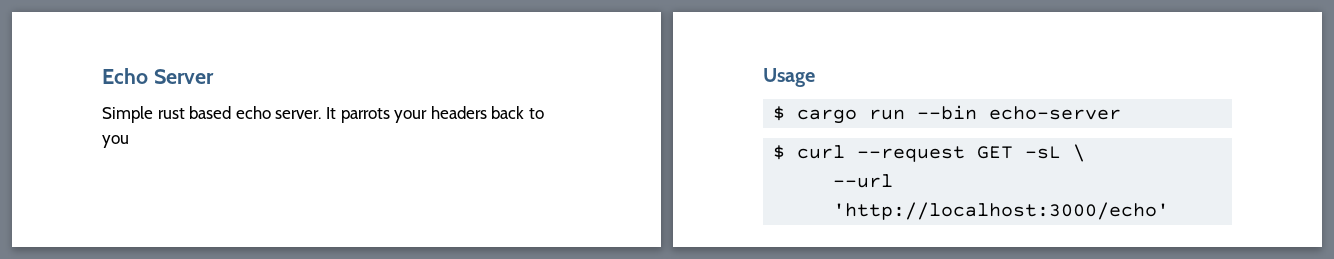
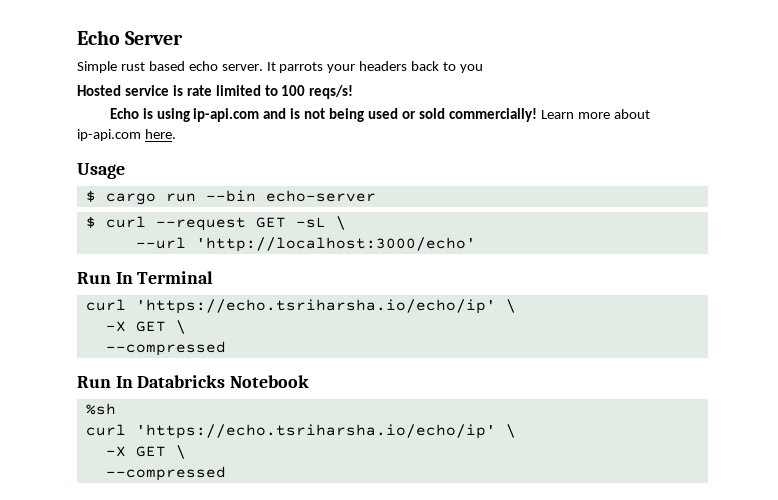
(129, 141) none -> [77,85,354,99] [109,108,650,122] [77,129,176,141] // Hosted service is rate limited to 100 reqs/s! // Echo is using ip-api.com and is not being used or sold commercially! Learn more about ip-api.com here.
(1170, 211) none -> [77,271,214,284] [85,299,516,314] [105,320,186,334] [105,341,226,356] [77,375,310,388] [85,403,116,415] [85,424,516,439] [105,445,186,459] [105,466,226,481] // Run In Terminal // curl 'https://echo.tsriharsha.io/echo/ip' \ // -X GET \ // --compressed // Run In Databricks Notebook // %sh // curl 'https://echo.tsriharsha.io/echo/ip' \ // -X GET \ // --compressed

